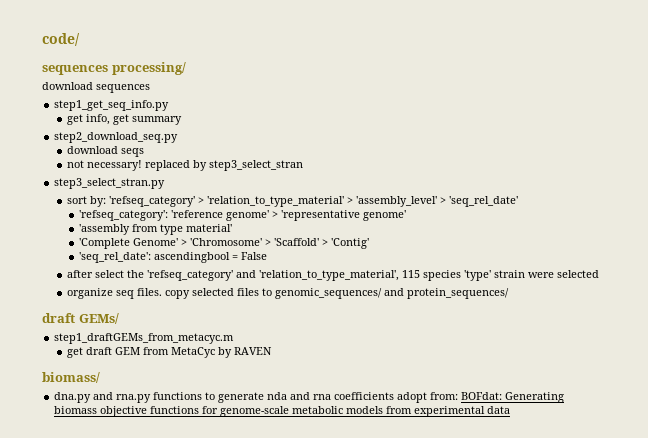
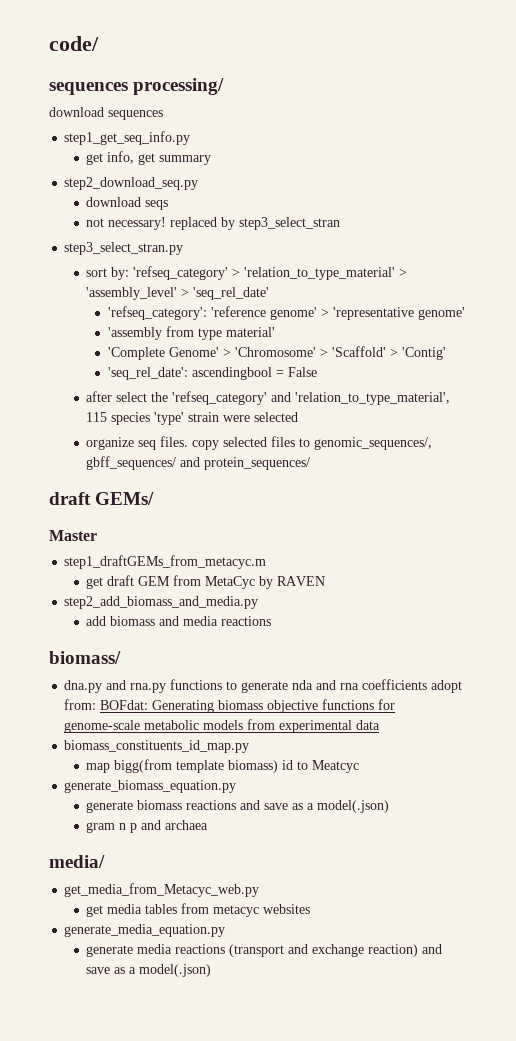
[274,288,382,299] genomic_sequences/ -> [314,437,433,450] [86,456,177,470] genomic_sequences/, gbff_sequences/
(119, 318) none -> [49,530,97,541] // Master
(272, 351) none -> [64,596,259,609] [86,616,272,626] // step2_add_biomass_and_media.py // add biomass and media reactions
(511, 410) none -> [64,740,250,753] [86,759,360,773] [64,780,237,793] [86,800,390,813] [86,820,209,833] [49,855,105,868] [64,883,260,897] [86,903,311,917] [64,924,226,937] [86,944,443,957] [86,964,212,977] // biomass_constituents_id_map.py // map bigg(from template biomass) id to Meatcyc // generate_biomass_equation.py // generate biomass reactions and save as a model(.json) // gram n p and archaea // media/ // get_media_from_Metacyc_web.py // get media tables from metacyc websites // generate_media_equation.py // generate media reactions (transport and exchange reaction) and save as a model(.json)

